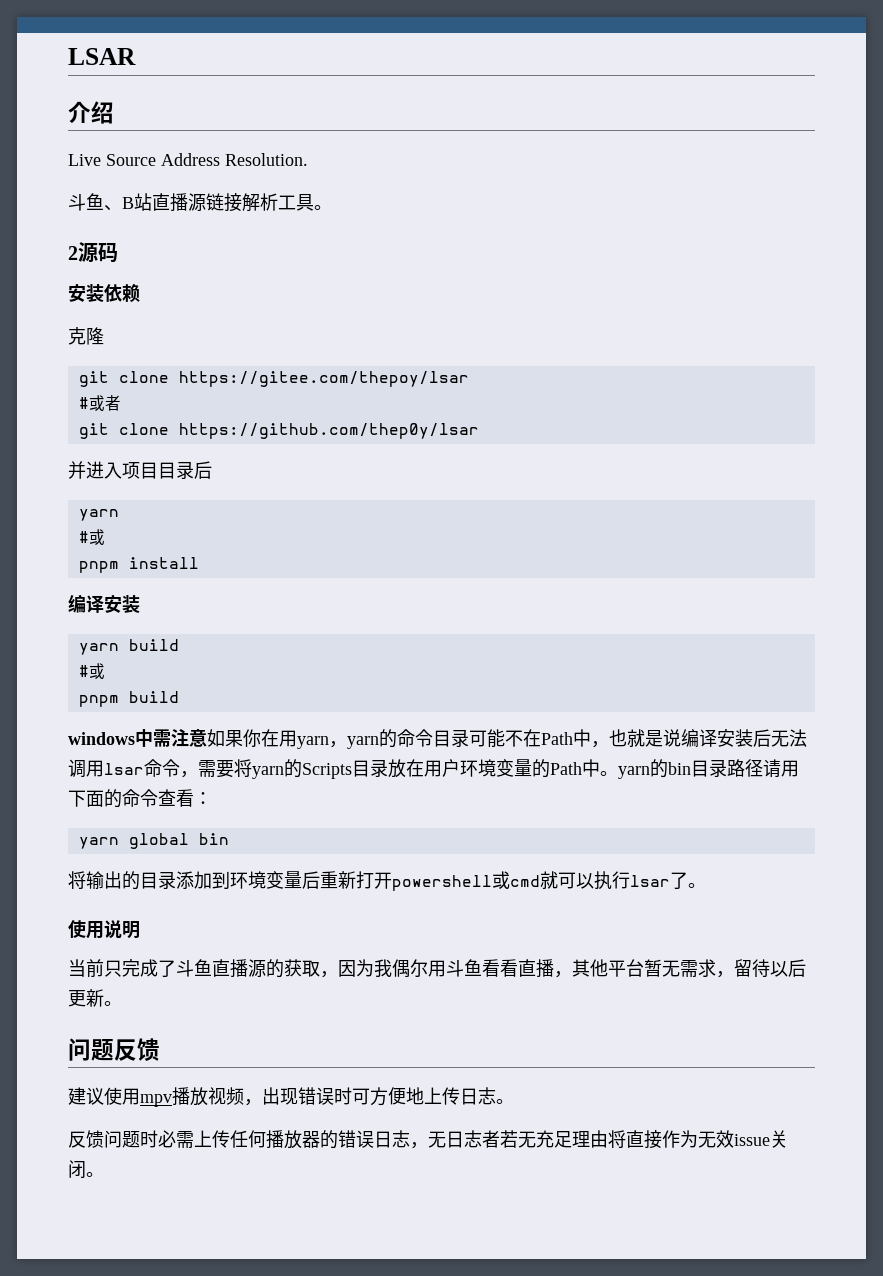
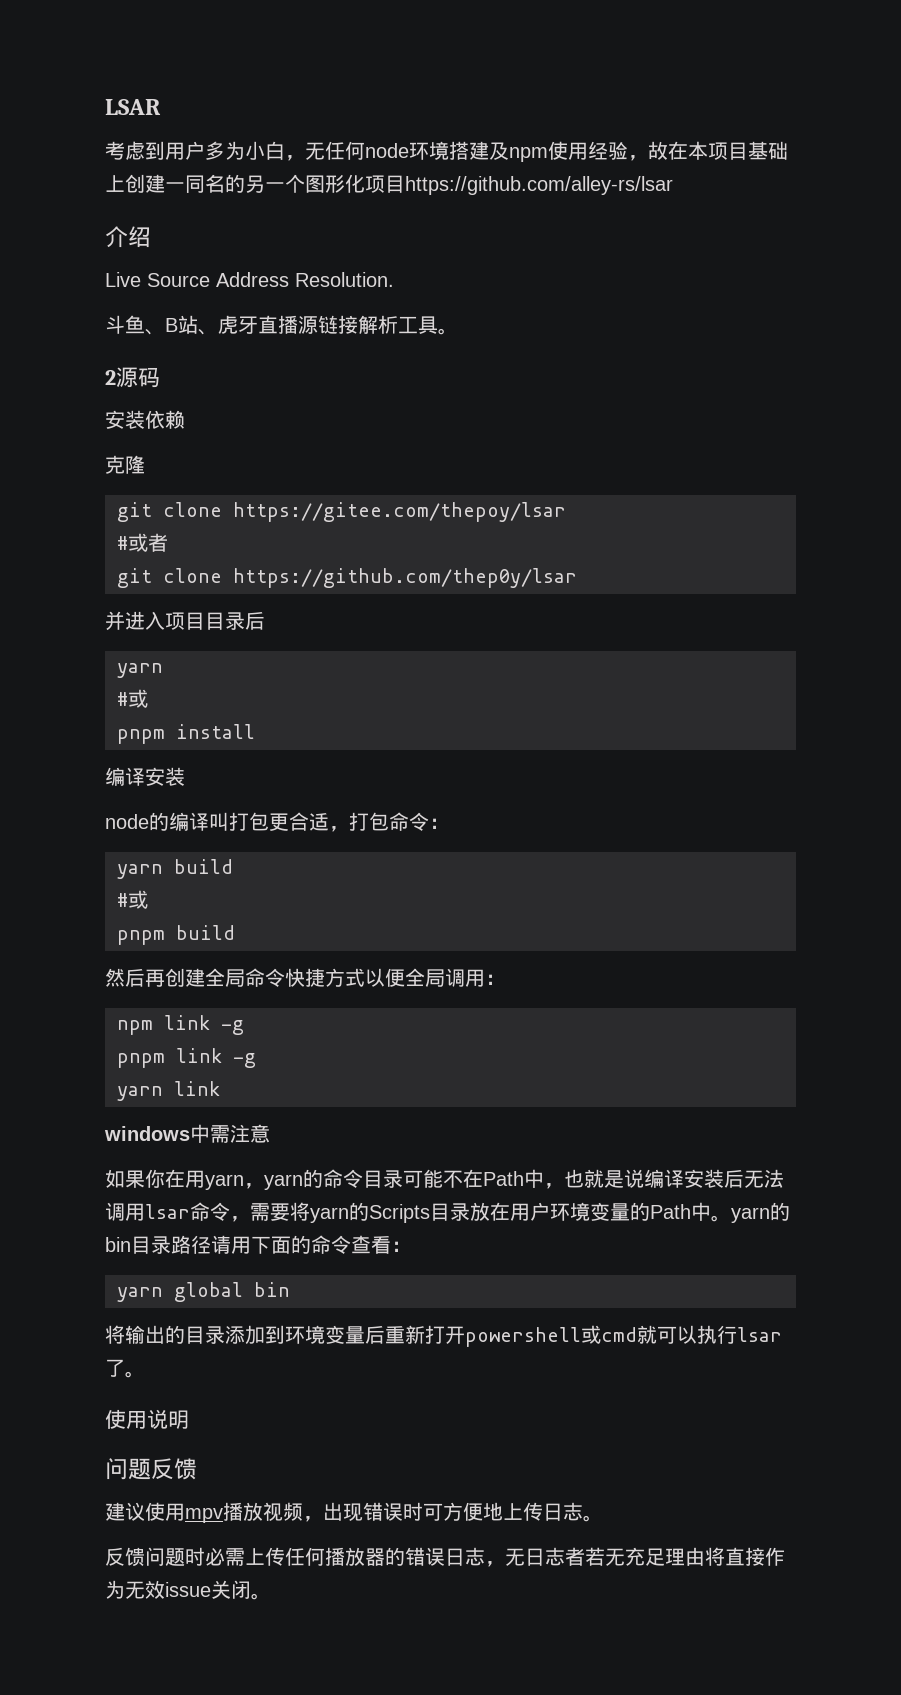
(136, 56) none -> [105,141,788,162] [105,174,673,195] // 考虑到用户多为小白，无任何node环境搭建及npm使用经验，故在本项目基础上创建一同名的另一个图形化项目https://github.com/alley-rs/lsar
(152, 202) none -> [198,315,258,335] 、虎牙
(140, 604) none -> [105,812,449,832] // node的编译叫打包更合适，打包命令：
(179, 697) none -> [105,968,505,987] [117,1015,244,1035] [117,1048,256,1068] [117,1081,220,1101] // 然后再创建全局命令快捷方式以便全局调用： // npm link -g // pnpm link -g // yarn link
(207, 738) none -> (270, 1133) //
[68,959,806,978] [68,989,122,1007] // 当前只完成了斗鱼直播源的获取，因为我偶尔用斗鱼看看直播，其他平台暂无需求，留待以后更新。 -> (189, 1419) none

